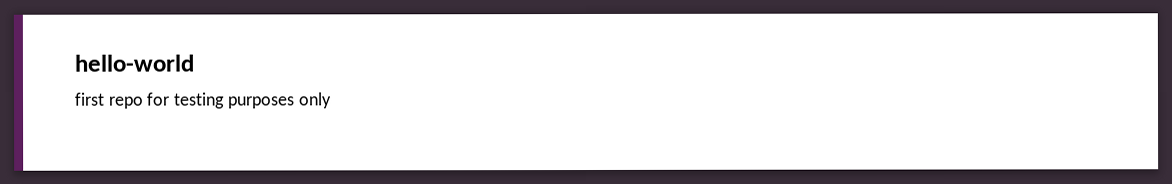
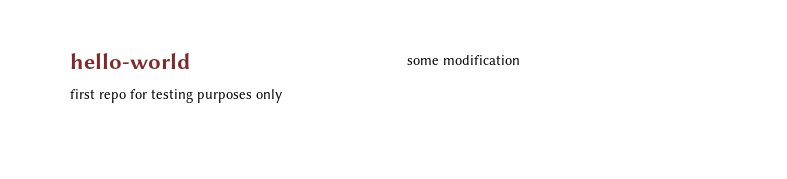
(332, 100) none -> [407,55,520,65] // some modification

